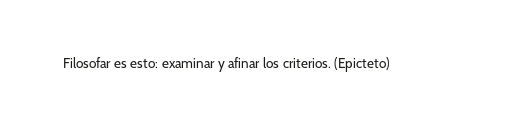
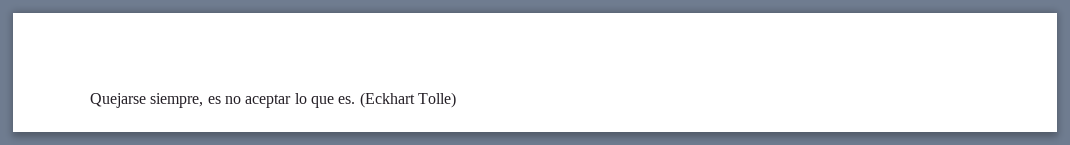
[63,57,391,72] Filosofar es esto: examinar y afinar los criterios. (Epicteto) -> [90,92,456,108] Quejarse siempre, es no aceptar lo que es. (Eckhart Tolle)

